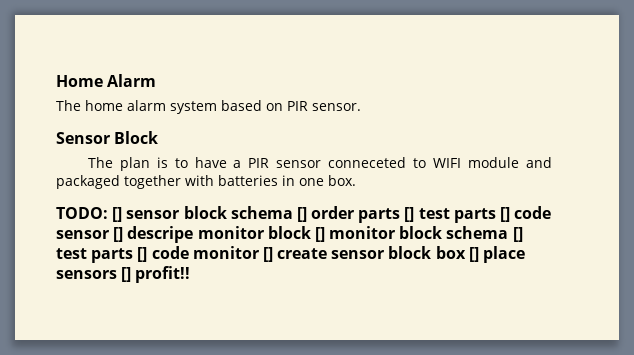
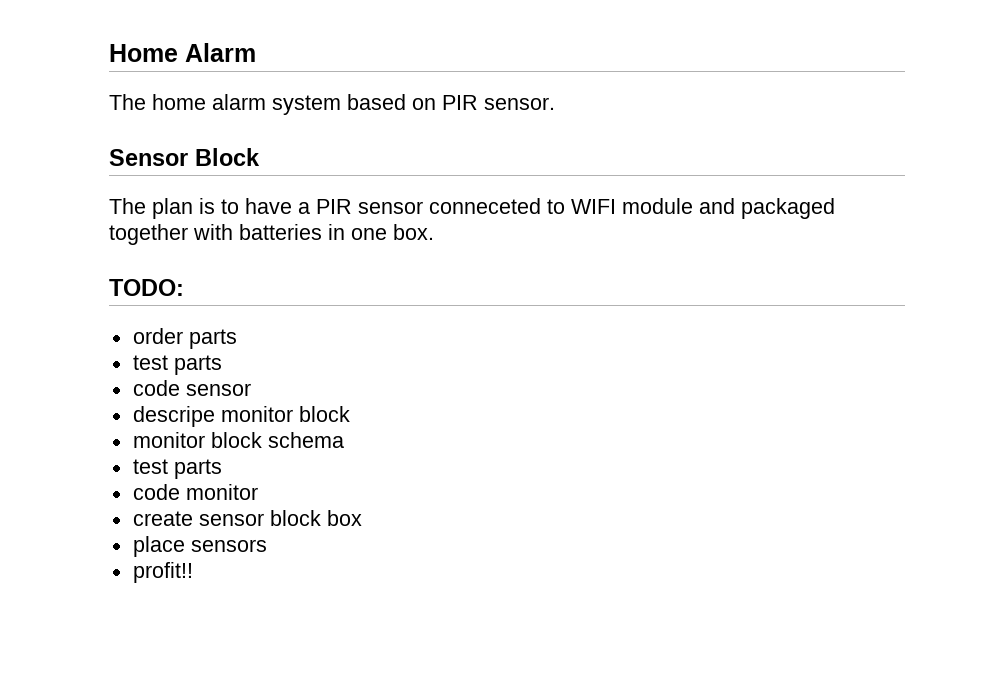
[112,206,307,222] [] sensor block schema [] -> (184, 287) //
[404,207,511,223] [] test parts [] -> [132,355,222,375] // test parts //
[113,227,124,242] [] -> (251, 389) //
[314,227,325,242] [] -> (350, 414) //
[512,227,523,242] [56,247,148,263] [] test parts [] -> [132,459,222,479] // test parts //
[262,247,273,262] [] -> (258, 492) //
[468,247,479,262] [] -> (362, 518) //
[121,267,132,282] [] -> (267, 545) //

